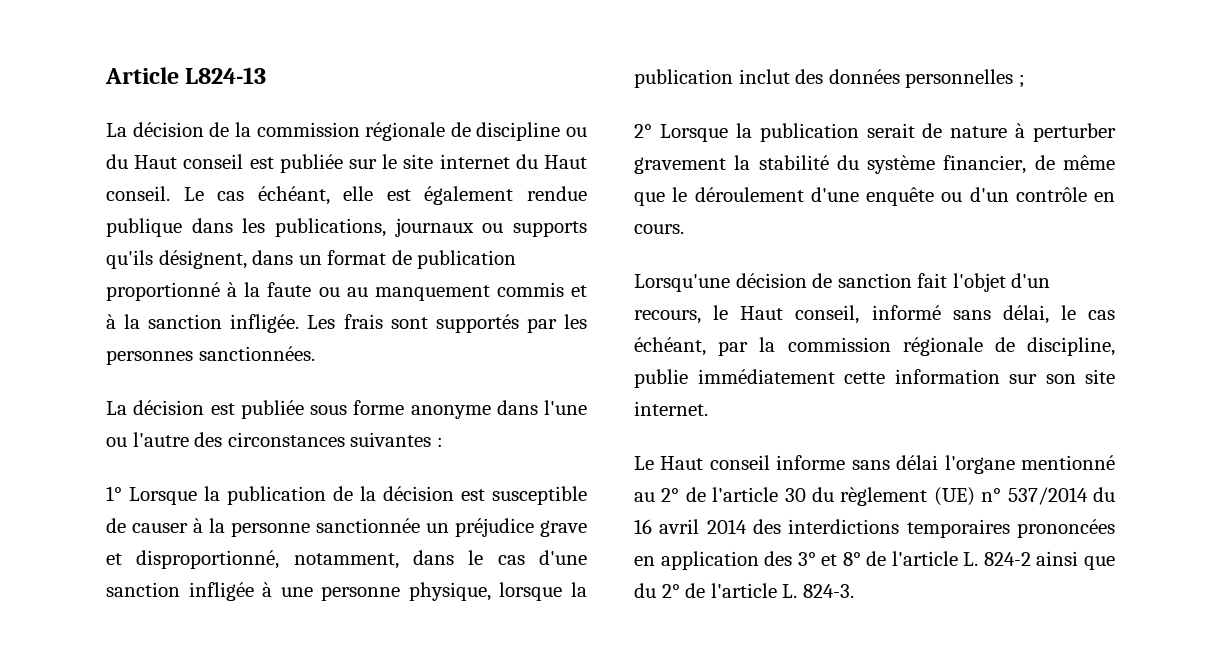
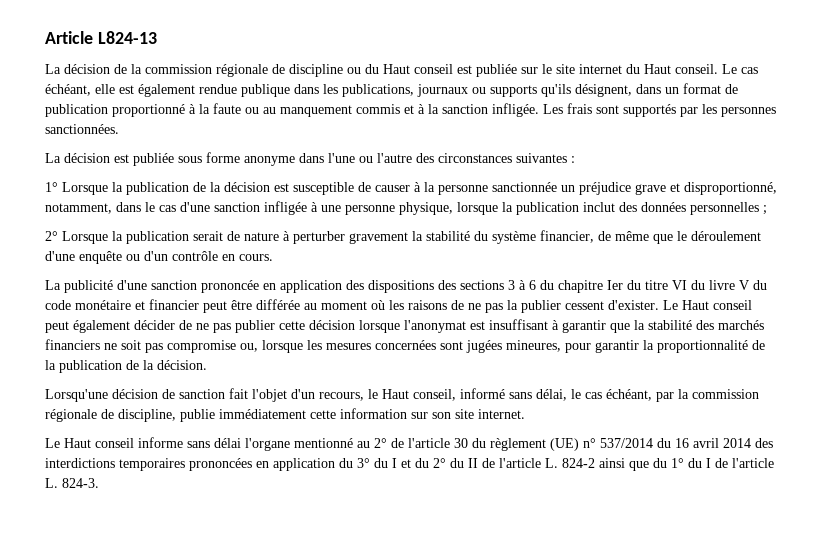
(684, 229) none -> [45,280,767,293] [45,299,752,313] [45,319,764,333] [45,339,765,353] [45,360,207,373] // La publicité d'une sanction prononcée en application des dispositions des sections 3 à 6 du chapitre Ier du titre VI du livre V du code monétaire et financier peut être différée au moment où les raisons de ne pas la publier cessent d'exister. Le Haut conseil peut également décider de ne pas publier cette décision lorsque l'anonymat est insuffisant à garantir que la stabilité des marchés financiers ne soit pas compromise ou, lorsque les mesures concernées sont jugées mineures, pour garantir la proportionnalité de la publication de la décision.
[764,551,861,566] des 3° et 8° -> [339,458,478,468] du 3° du I et du 2° du II
[661,584,680,598] 2° -> [671,458,711,468] 1° du I

